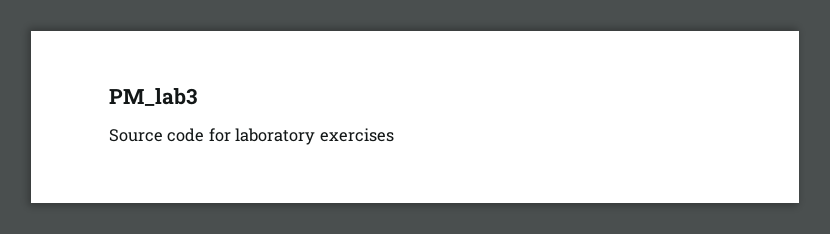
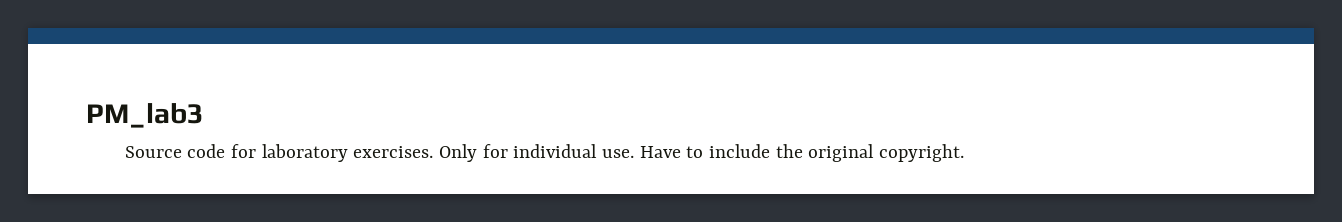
[319,128,394,142] exercises -> [353,144,965,162] exercises. Only for individual use. Have to include the original copyright.

